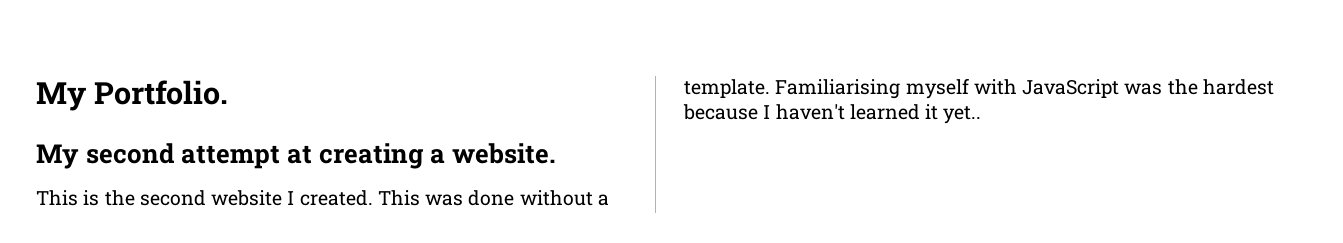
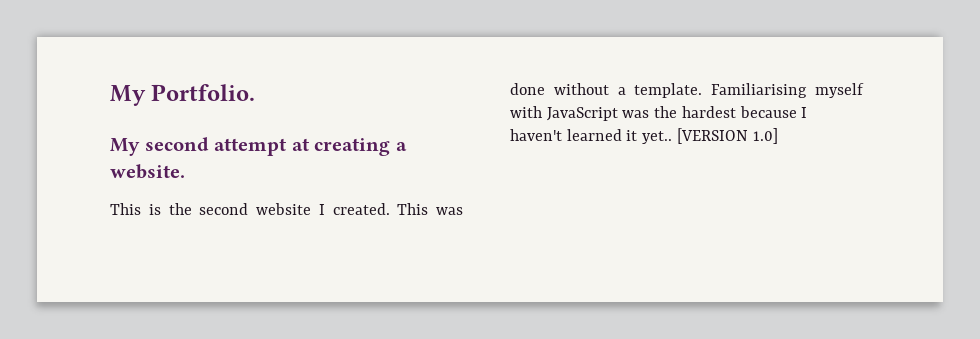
(982, 115) none -> [676,128,778,144] [VERSION 1.0]

